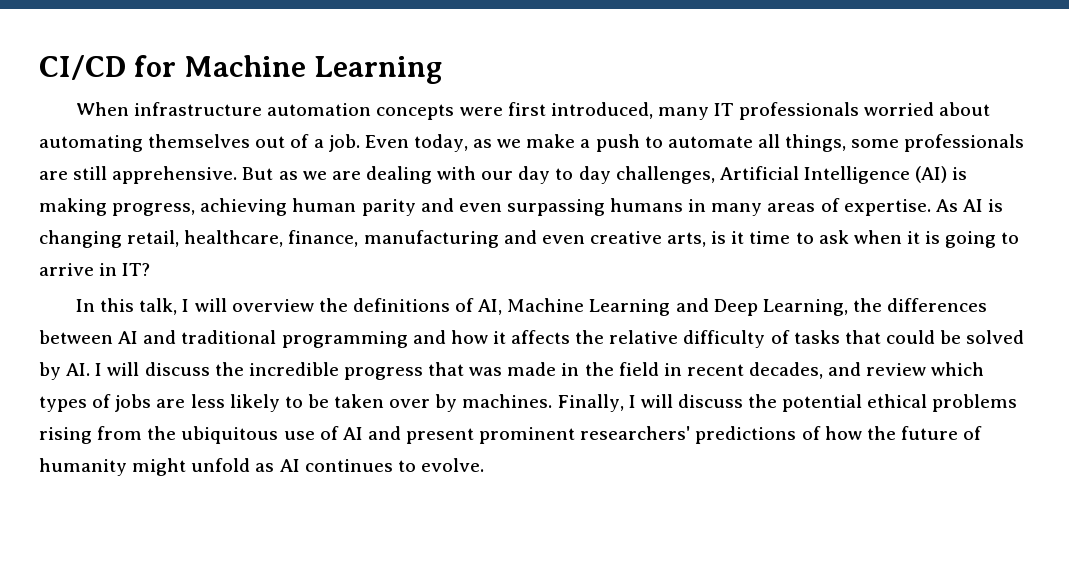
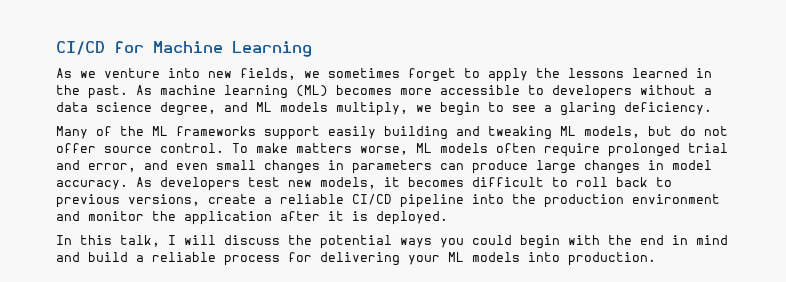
[76,102,991,120] [39,134,1025,152] [39,166,968,184] [39,198,1004,216] [39,230,1020,248] [39,263,151,276] When infrastructure automation concepts were first introduced, many IT professionals worried about automating themselves out of a job. Even today, as we make a push to automate all things, some professionals are still apprehensive. But as we are dealing with our day to day challenges, Artificial Intelligence (AI) is making progress, achieving human parity and even surpassing humans in many areas of expertise. As AI is changing retail, healthcare, finance, manufacturing and even creative arts, is it time to ask when it is going to arrive in IT? -> [56,68,712,82] [56,85,712,99] [56,102,712,116] [56,126,728,140] [56,143,728,157] [56,160,712,174] [56,177,672,191] [56,194,720,208] [56,211,448,225] As we venture into new fields, we sometimes forget to apply the lessons learned in the past. As machine learning (ML) becomes more accessible to developers without a data science degree, and ML models multiply, we begin to see a glaring deficiency. // Many of the ML frameworks support easily building and tweaking ML models, but do not offer source control. To make matters worse, ML models often require prolonged trial and error, and even small changes in parameters can produce large changes in model accuracy. As developers test new models, it becomes difficult to roll back to previous versions, create a reliable CI/CD pipeline into the production environment and monitor the application after it is deployed.
[231,298,988,316] [39,330,1025,348] [39,362,985,380] [39,394,1018,412] [39,426,983,444] [39,458,484,476] overview the definitions of AI, Machine Learning and Deep Learning, the differences between AI and traditional programming and how it affects the relative difficulty of tasks that could be solved by AI. I will discuss the incredible progress that was made in the field in recent decades, and review which types of jobs are less likely to be taken over by machines. Finally, I will discuss the potential ethical problems rising from the ubiquitous use of AI and present prominent researchers' predictions of how the future of humanity might unfold as AI continues to evolve. -> [224,235,728,249] [56,252,656,266] discuss the potential ways you could begin with the end in mind and build a reliable process for delivering your ML models into production.

